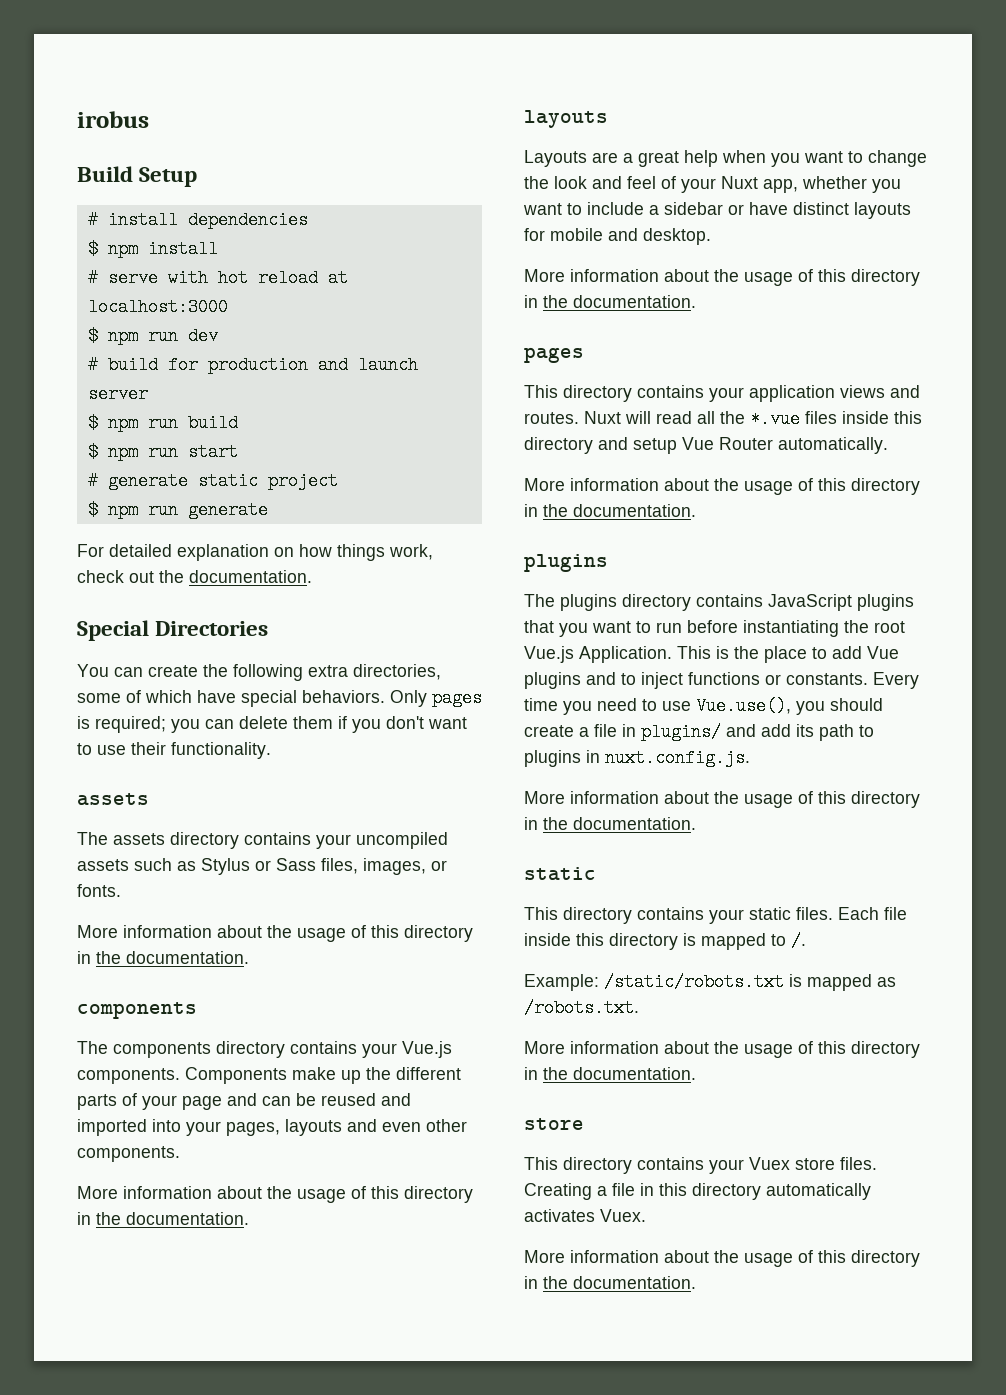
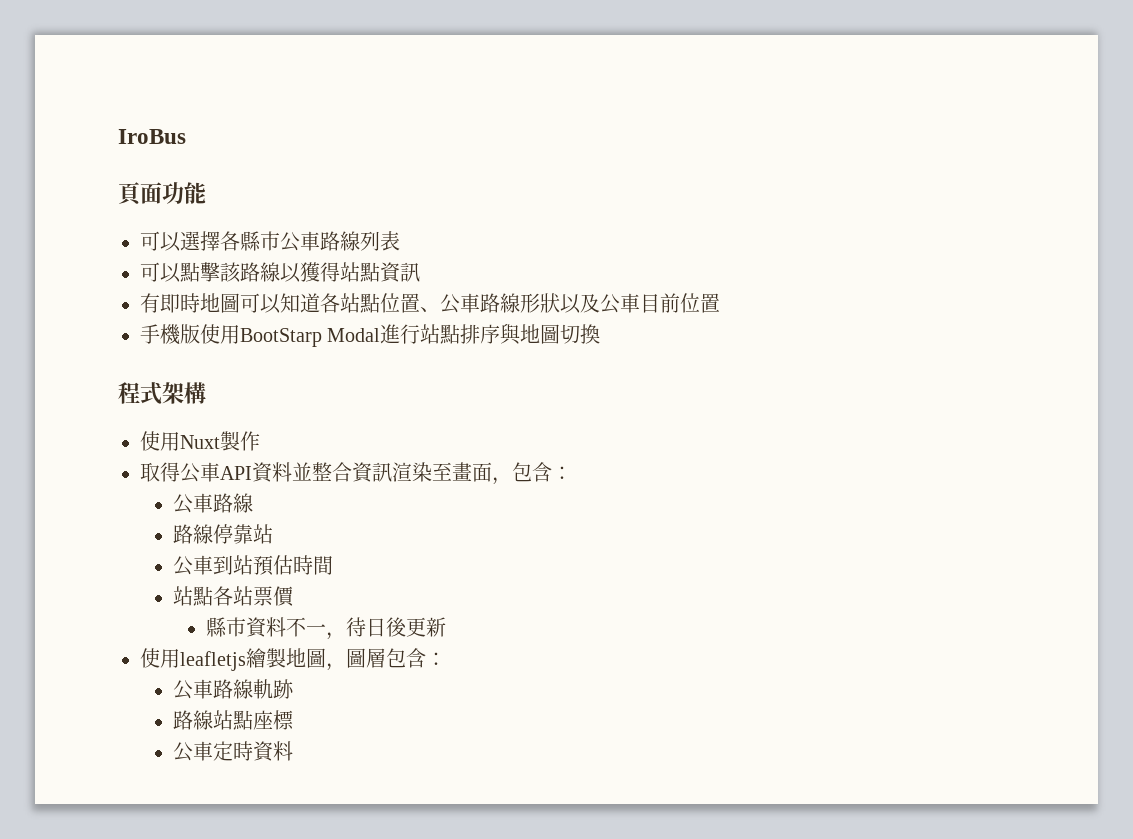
[77,111,149,128] [77,166,198,187] [87,211,308,229] [87,240,218,258] [87,269,348,287] [87,298,228,316] [87,327,218,345] [87,356,418,374] [87,385,148,403] [87,414,238,432] [87,443,238,461] [87,472,338,490] [87,501,268,519] [77,544,433,561] [77,570,312,583] [77,620,269,641] [77,664,441,681] [77,689,482,707] [77,716,467,733] [77,742,271,759] [77,793,149,806] [77,832,448,849] [77,858,447,875] [77,884,121,897] [77,925,473,942] [77,951,249,964] [77,1002,197,1019] [77,1041,452,1058] [77,1067,461,1084] [77,1093,411,1110] [77,1119,467,1136] [77,1146,180,1162] [77,1186,473,1203] [77,1212,249,1225] [524,110,608,128] [524,150,927,167] [524,176,901,193] [523,202,911,219] [524,228,711,245] [524,269,920,286] [524,295,696,308] [524,347,584,363] [524,385,920,402] [524,410,922,428] [524,437,888,454] [524,478,920,495] [524,504,696,517] [524,554,608,572] [524,594,914,611] [524,620,905,637] [524,646,899,663] [524,672,919,689] [524,697,883,715] [524,723,874,741] [524,749,750,767] [524,791,920,808] [524,817,696,830] [524,867,596,881] [524,907,907,924] [524,932,806,950] [524,973,896,991] [524,999,639,1017] [524,1041,920,1058] [524,1067,696,1080] [524,1118,584,1130] [524,1157,877,1174] [524,1183,871,1200] [524,1209,646,1222] [524,1250,920,1267] [524,1276,696,1289] irobus // Build Setup // # install dependencies // $ npm install // # serve with hot reload at localhost:3000 // $ npm run dev // # build for production and launch server // $ npm run build // $ npm run start // # generate static project // $ npm run generate // For detailed explanation on how things work, check out the documentation. // Special Directories // You can create the following extra directories, some of which have special behaviors. Only pages is required; you can delete them if you don't want to use their functionality. // assets // The assets directory contains your uncompiled assets such as Stylus or Sass files, images, or fonts. // More information about the usage of this directory in the documentation. // components // The components directory contains your Vue.js components. Components make up the different parts of your page and can be reused and imported into your pages, layouts and even other components. // More information about the usage of this directory in the documentation. // layouts // Layouts are a great help when you want to change the look and feel of your Nuxt app, whether you want to include a sidebar or have distinct layouts for mobile and desktop. // More information about the usage of this directory in the documentation. // pages // This directory contains your application views and routes. Nuxt will read all the *.vue files inside this directory and setup Vue Router automatically. // More information about the usage of this directory in the documentation. // plugins // The plugins directory contains JavaScript plugins that you want to run before instantiating the root Vue.js Application. This is the place to add Vue plugins and to inject functions or constants. Every time you need to use Vue.use(), you should create a file in plugins/ and add its path to plugins in nuxt.config.js. // More information about the usage of this directory in the documentation. // static // This directory contains your static files. Each file inside this directory is mapped to /. // Example: /static/robots.txt is mapped as /robots.txt. // More information about the usage of this directory in the documentation. // store // This directory contains your Vuex store files. Creating a file in this directory automatically activates Vuex. // More information about the usage of this directory in the documentation. -> [118,129,186,144] [118,182,206,206] [140,231,400,252] [140,262,420,283] [140,293,720,314] [140,323,601,347] [118,382,206,405] [140,431,260,451] [140,462,572,485] [172,493,253,514] [172,524,273,544] [172,555,333,576] [172,586,295,607] [205,617,446,640] [140,648,446,671] [172,679,294,700] [172,710,294,730] [172,741,293,762] IroBus // 頁面功能 // 可以選擇各縣市公車路線列表 // 可以點擊該路線以獲得站點資訊 // 有即時地圖可以知道各站點位置、公車路線形狀以及公車目前位置 // 手機版使用BootStarp Modal進行站點排序與地圖切換 // 程式架構 // 使用Nuxt製作 // 取得公車API資料並整合資訊渲染至畫面，包含： // 公車路線 // 路線停靠站 // 公車到站預估時間 // 站點各站票價 // 縣市資料不一，待日後更新 // 使用leafletjs繪製地圖，圖層包含： // 公車路線軌跡 // 路線站點座標 // 公車定時資料

